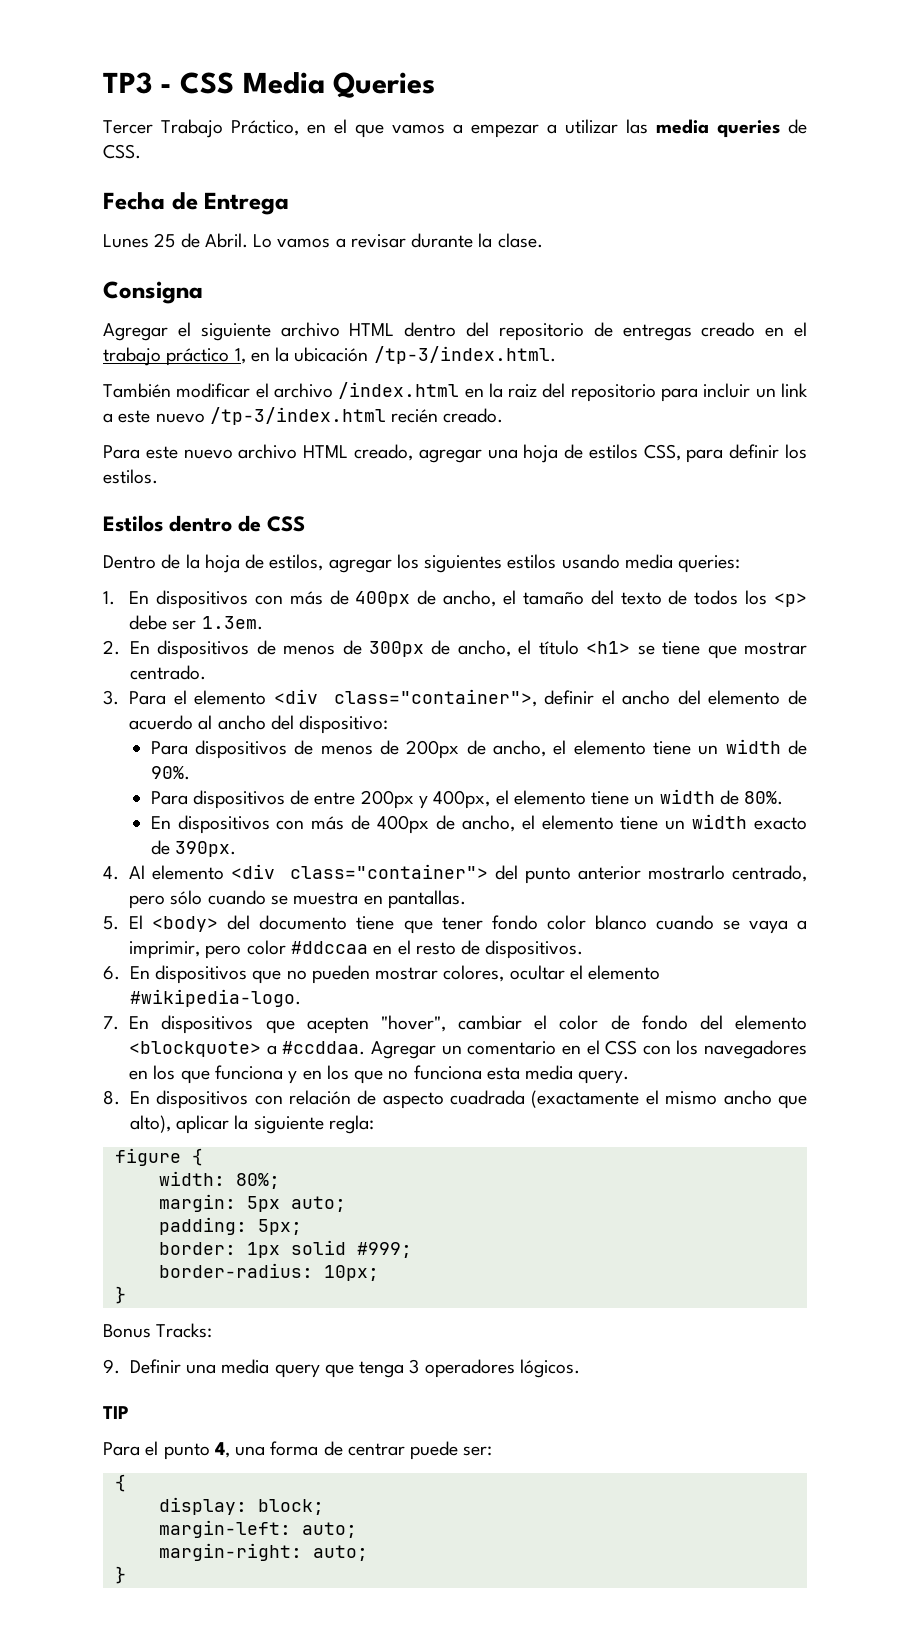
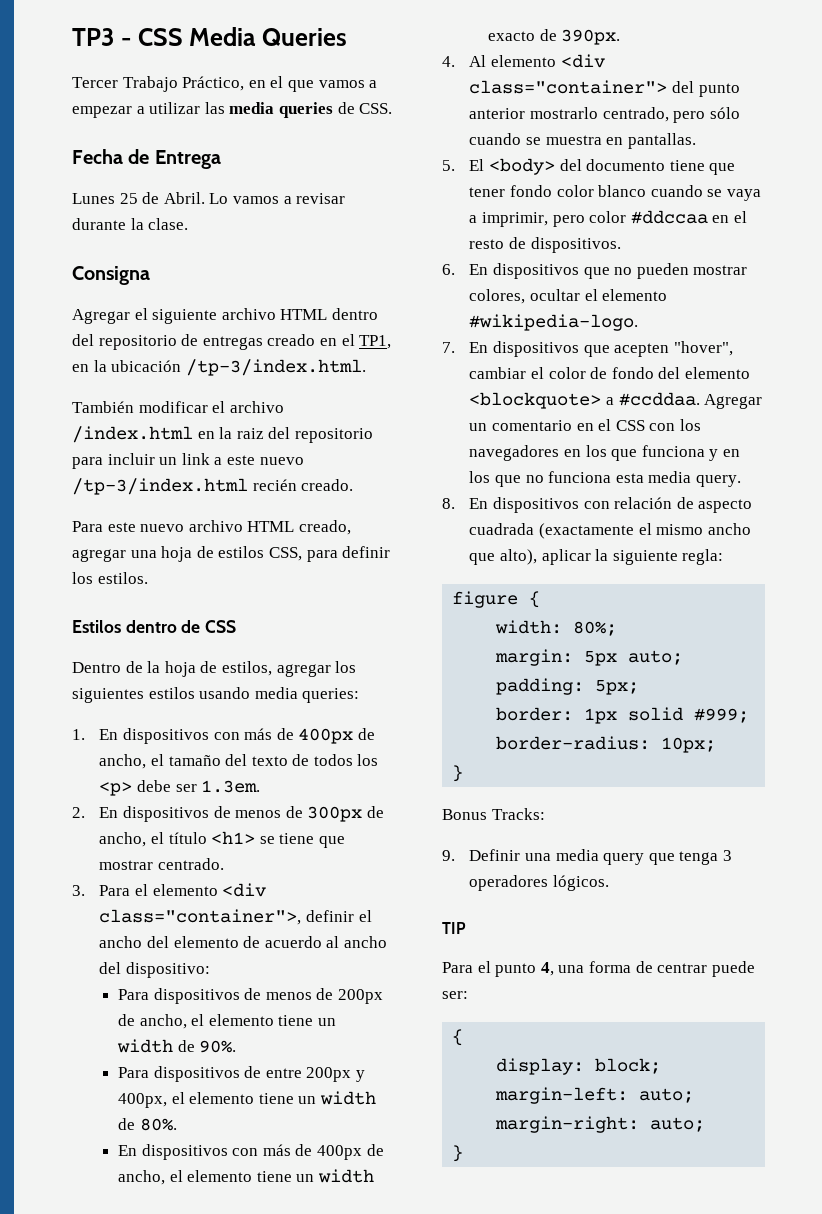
[103,347,246,366] trabajo práctico 1, -> [359,335,392,349] TP1,

